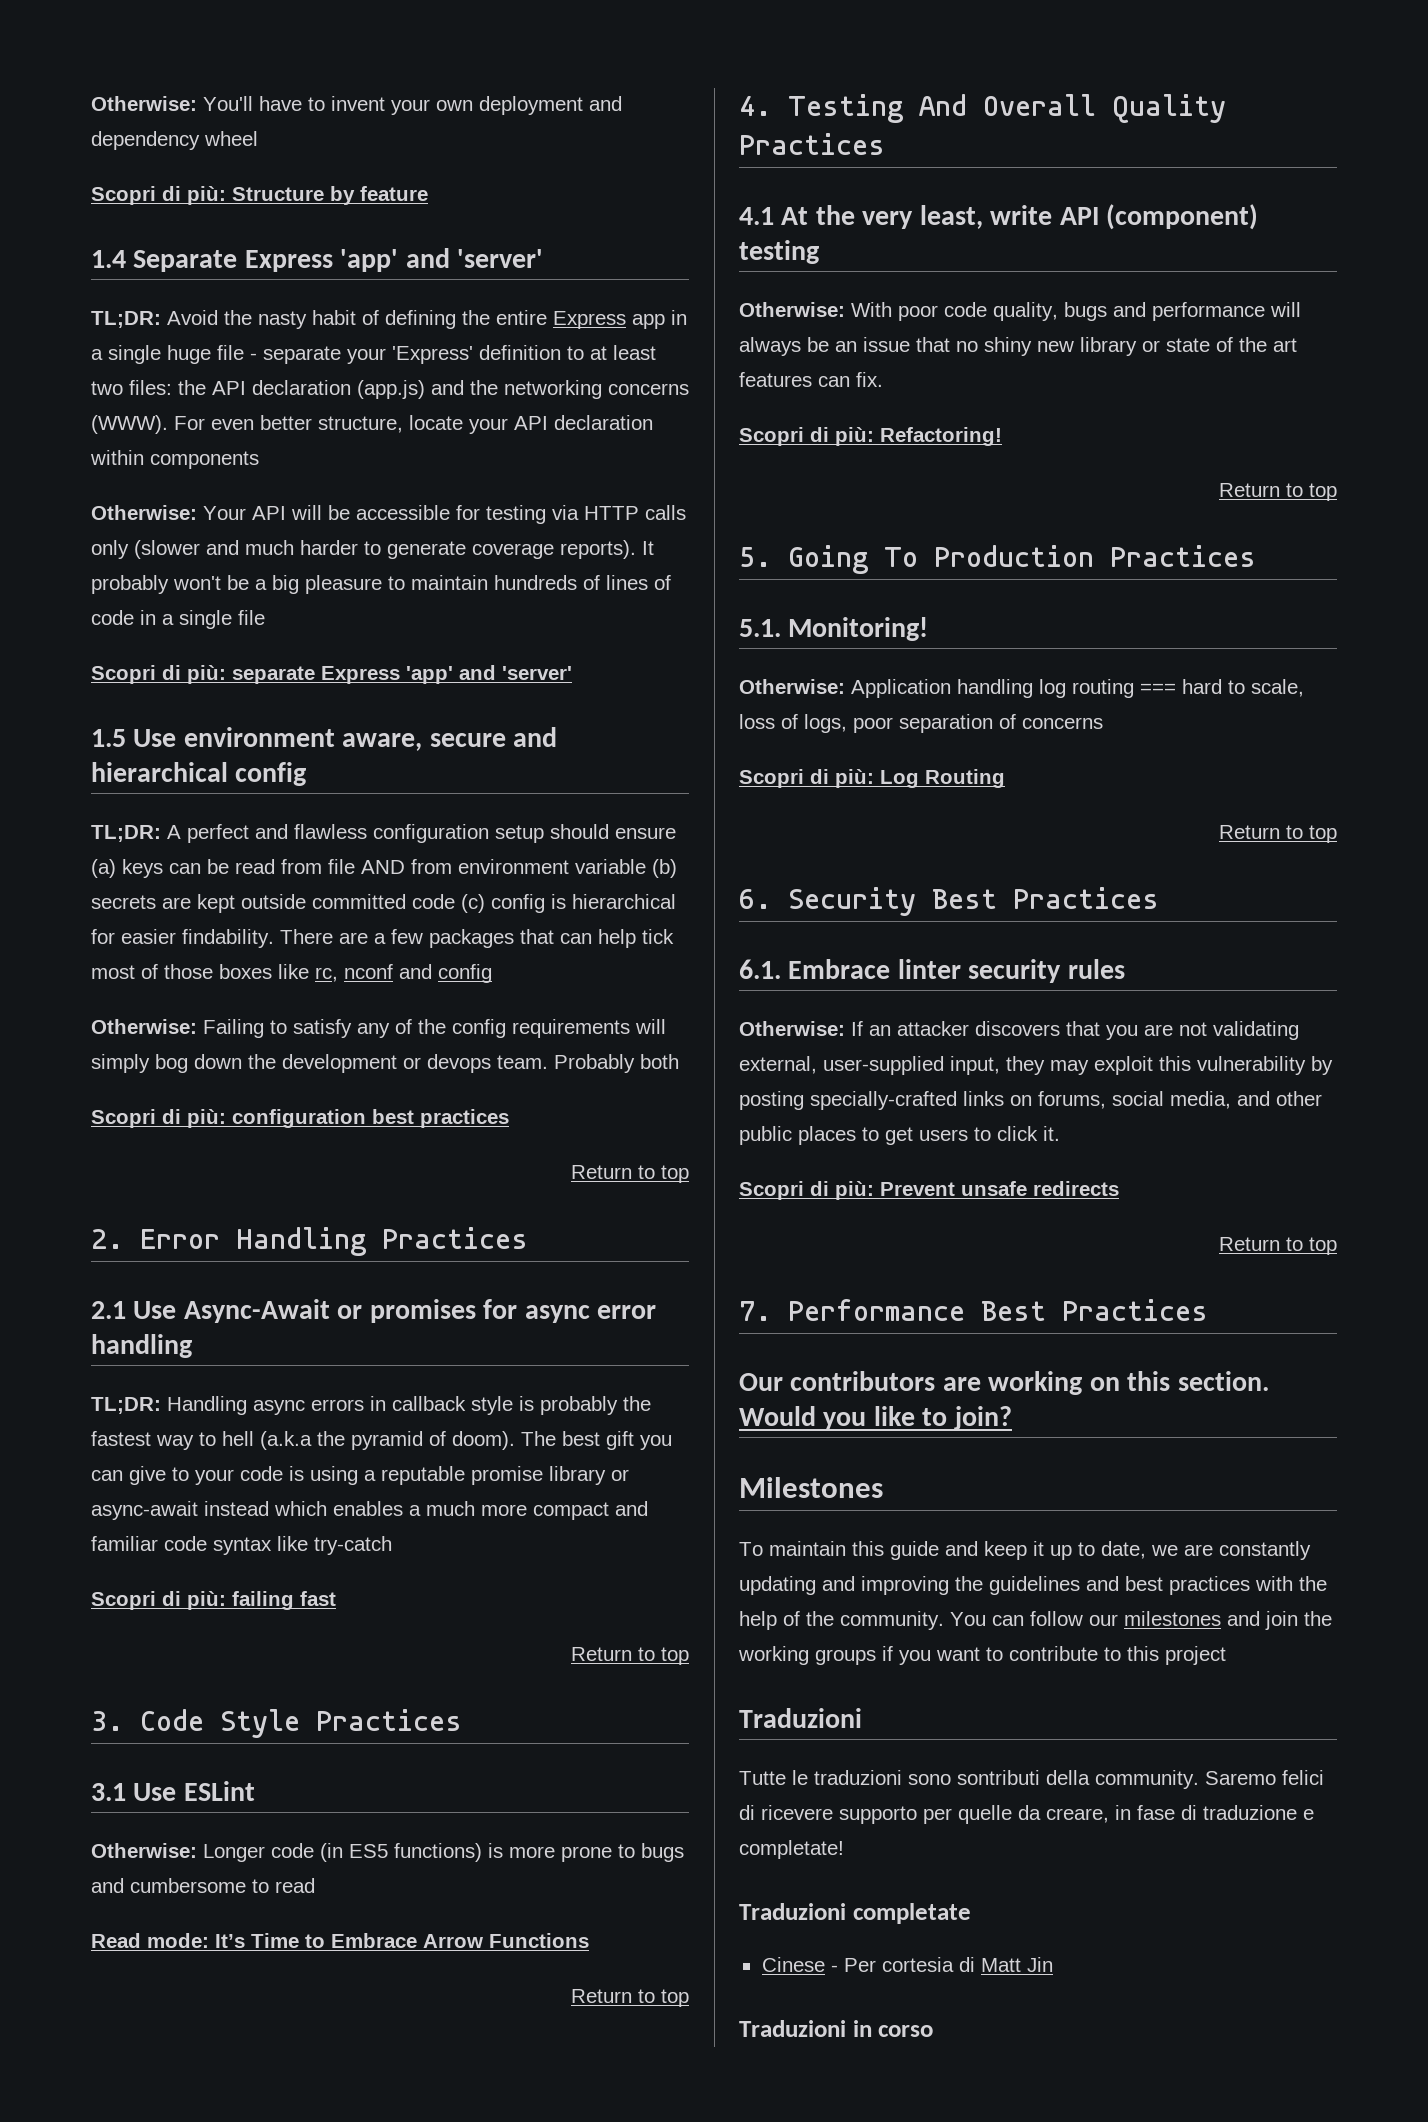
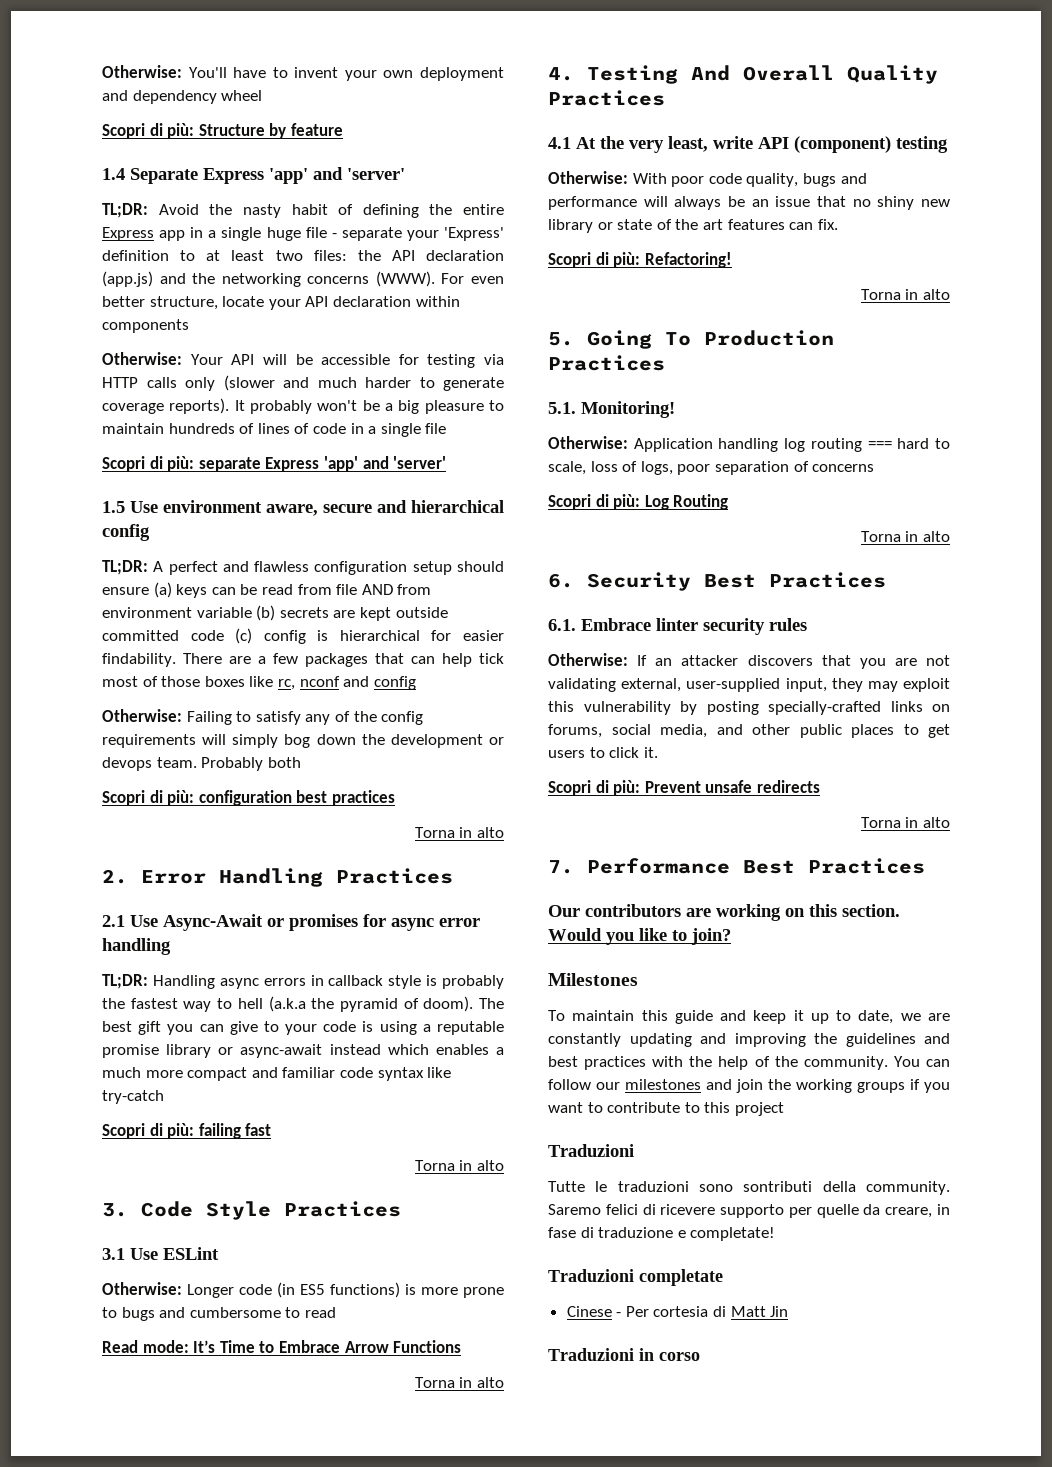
[571,1165,689,1183] Return to top -> [414,827,504,838] Torna in alto
[571,1647,689,1665] Return to top -> [414,1160,504,1171] Torna in alto
[571,1989,689,2007] Return to top -> [414,1377,504,1388] Torna in alto
[1219,483,1337,501] Return to top -> [860,289,950,300] Torna in alto
[1219,825,1337,843] Return to top -> [860,531,950,542] Torna in alto
[1219,1237,1337,1255] Return to top -> [860,817,950,828] Torna in alto

